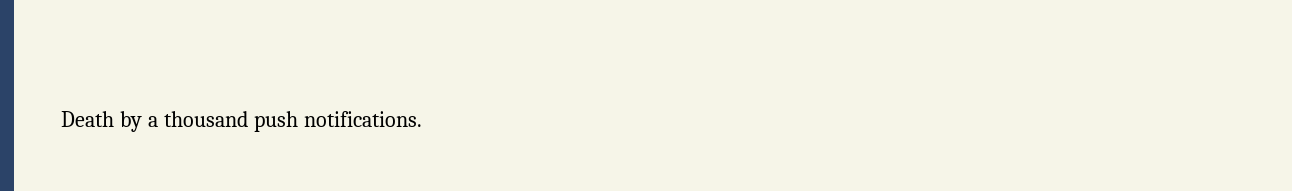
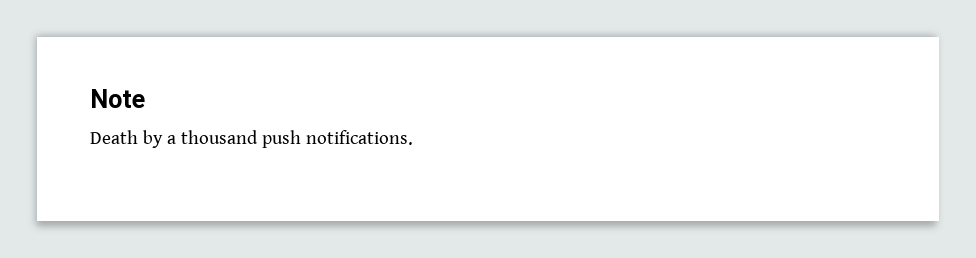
(61, 119) none -> [90,89,145,108] Note //

